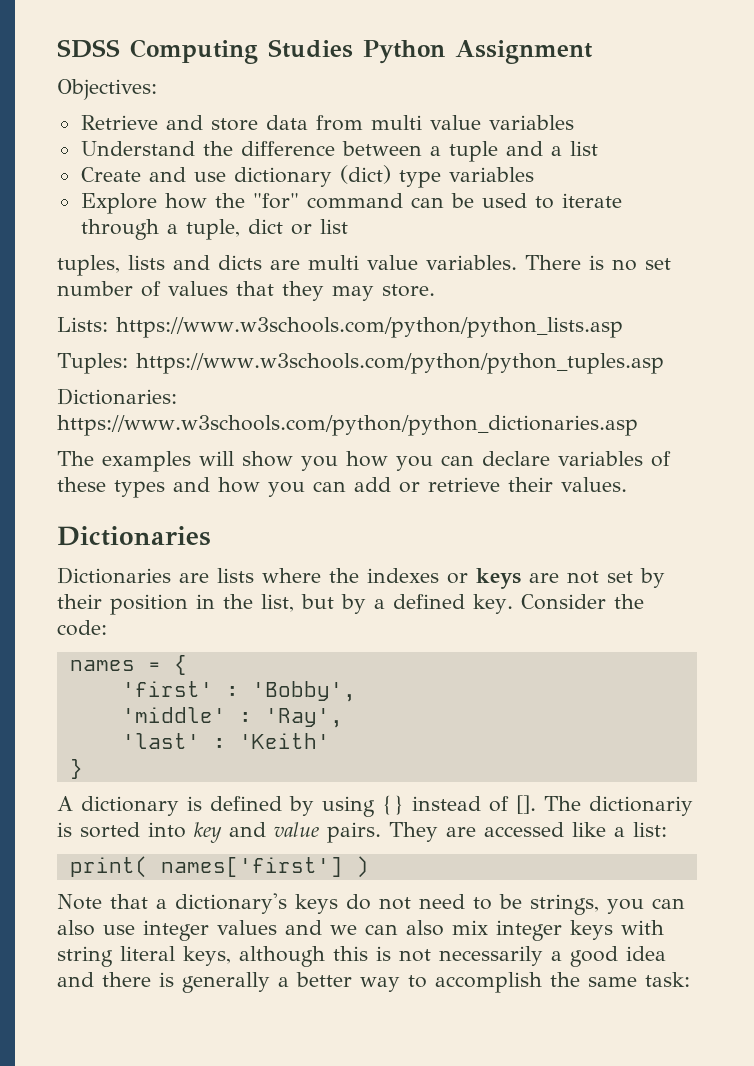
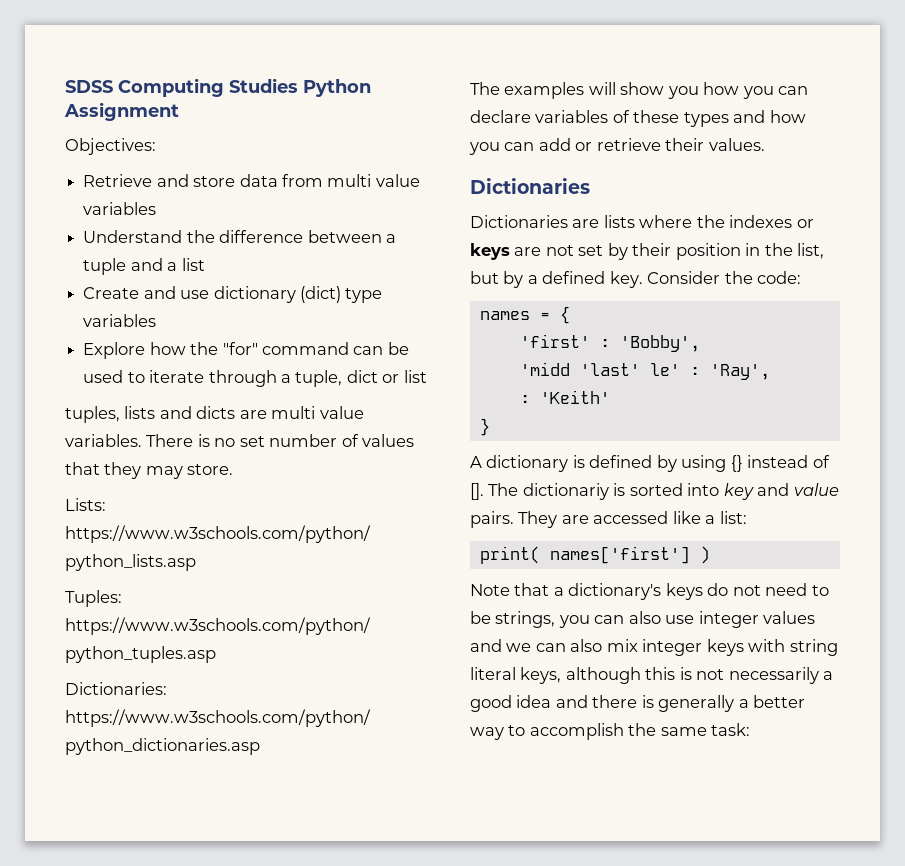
[121,707,226,723] 'middle' -> [519,362,680,376] 'midd 'last' le'
[121,733,200,749] 'last' -> (770, 372) none

